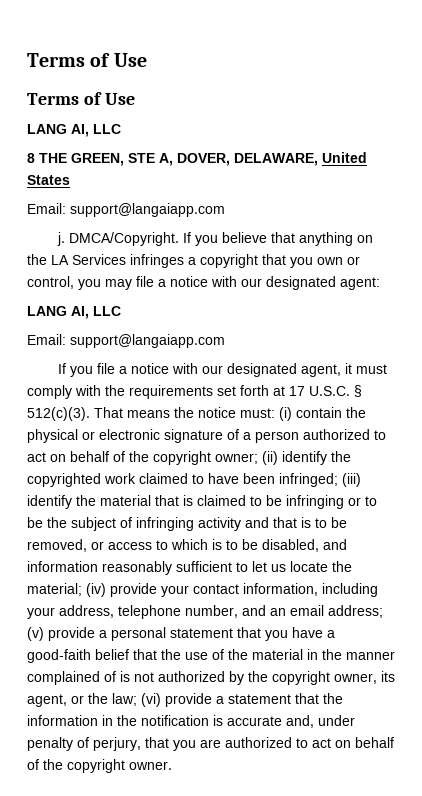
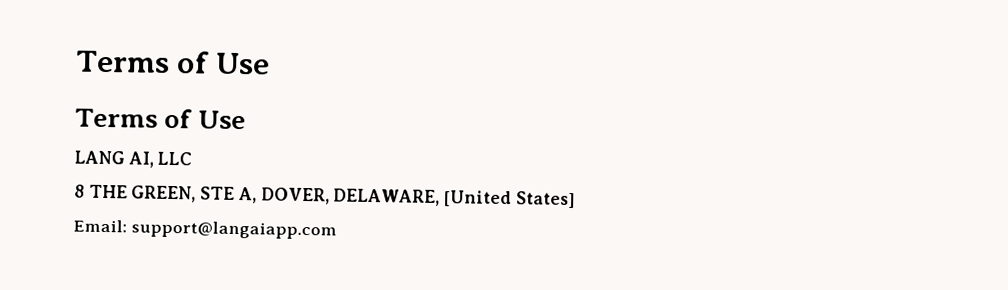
[322,152,367,163] [27,175,70,185] [27,203,225,217] [56,232,373,246] [27,254,360,268] [27,276,380,290] [27,306,121,319] [27,334,225,348] [57,363,387,377] [27,385,362,399] [27,407,366,421] [27,429,386,443] [27,451,351,465] [27,473,361,487] [27,495,377,509] [27,517,347,531] [27,539,347,552] [27,561,352,575] [27,583,378,597] [27,605,383,619] [27,627,335,641] [27,649,395,663] [27,671,395,685] [27,693,343,707] [27,715,355,728] [27,737,394,751] [27,759,172,773] United States // Email: support@langaiapp.com // j. DMCA/Copyright. If you believe that anything on the LA Services infringes a copyright that you own or control, you may file a notice with our designated agent: // LANG AI, LLC // Email: support@langaiapp.com // If you file a notice with our designated agent, it must comply with the requirements set forth at 17 U.S.C. § 512(c)(3). That means the notice must: (i) contain the physical or electronic signature of a person authorized to act on behalf of the copyright owner; (ii) identify the copyrighted work claimed to have been infringed; (iii) identify the material that is claimed to be infringing or to be the subject of infringing activity and that is to be removed, or access to which is to be disabled, and information reasonably sufficient to let us locate the material; (iv) provide your contact information, including your address, telephone number, and an email address; (v) provide a personal statement that you have a good-faith belief that the use of the material in the manner complained of is not authorized by the copyright owner, its agent, or the law; (vi) provide a statement that the information in the notification is accurate and, under penalty of perjury, that you are authorized to act on behalf of the copyright owner. -> [444,190,575,209] [73,219,337,240] [United States] // Email: support@langaiapp.com

